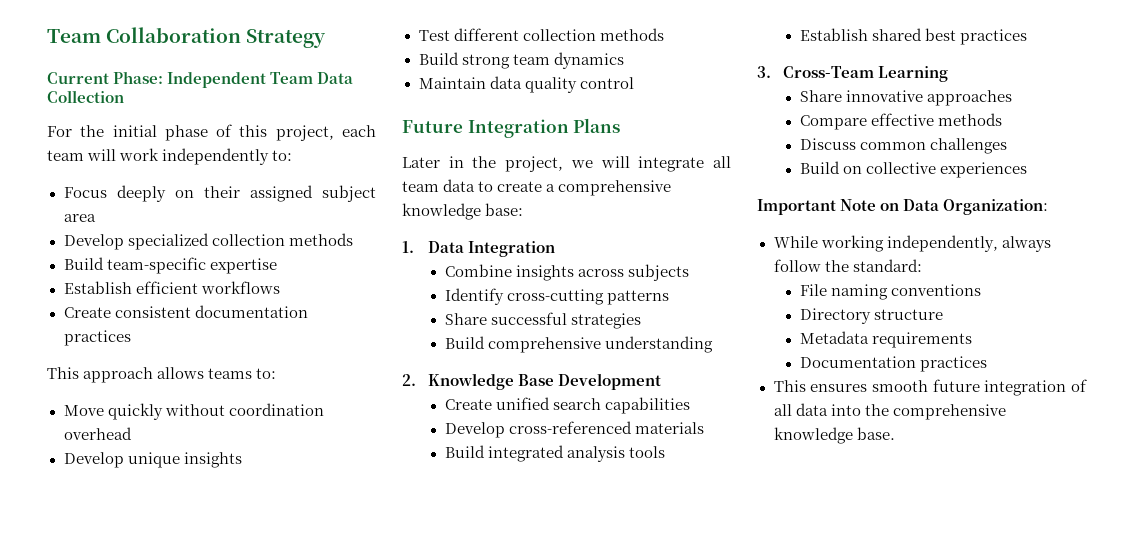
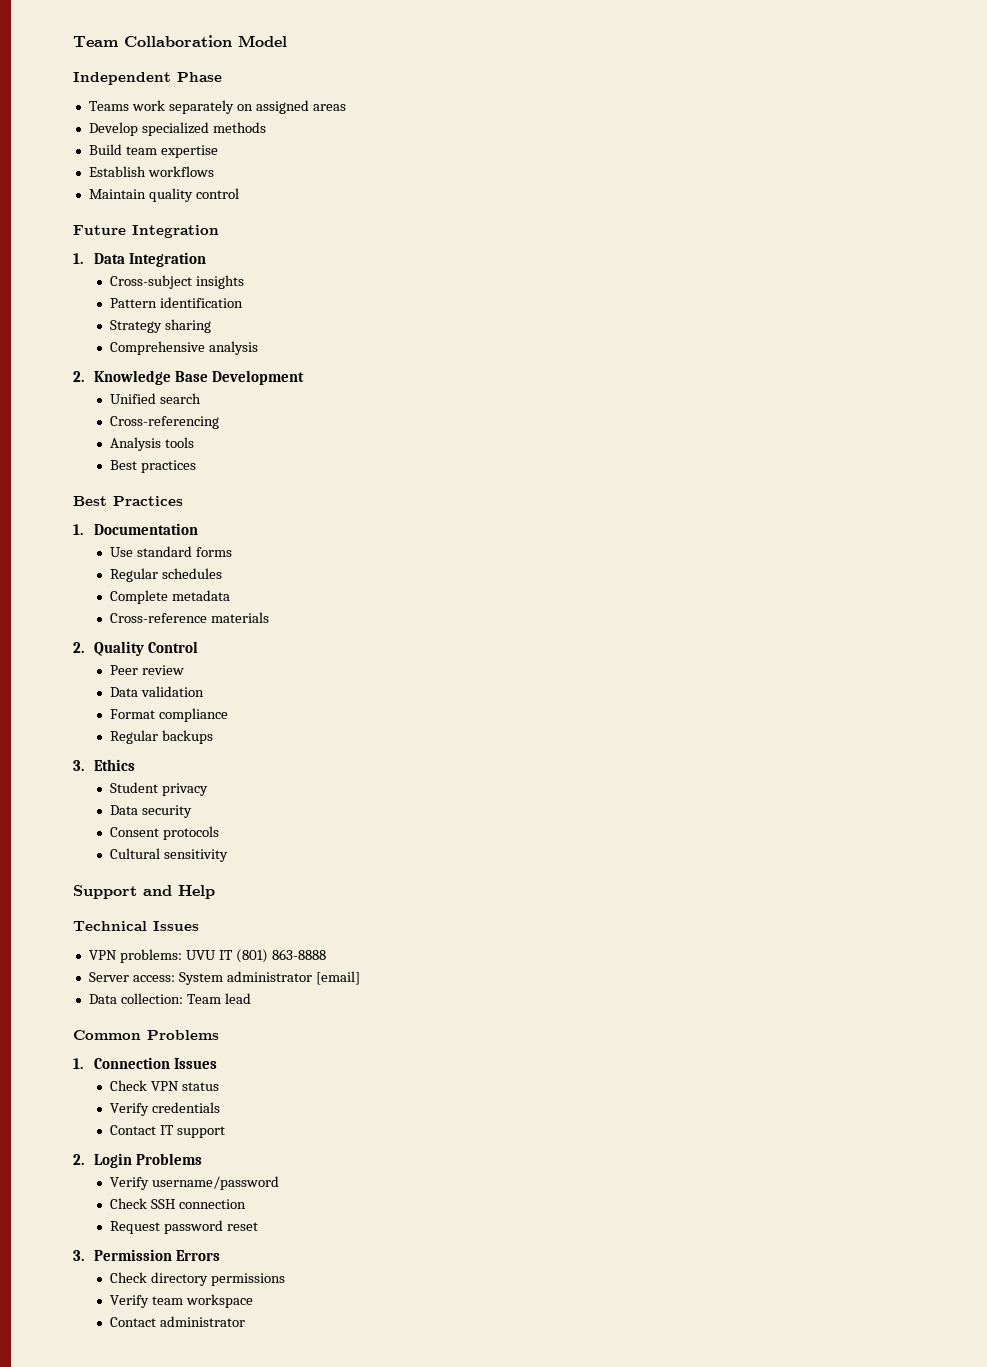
[246,29,327,48] [47,71,354,88] [47,90,124,103] [47,124,376,141] [47,148,293,165] [63,185,376,202] [63,214,96,222] Strategy // Current Phase: Independent Team Data Collection // For the initial phase of this project, each team will work independently to: // Focus deeply on their assigned subject area -> [238,35,287,47] [73,72,222,85] [88,100,346,114] Model // Independent Phase // Teams work separately on assigned areas
[211,233,353,246] [63,257,206,274] collection methods // Build team-specific -> [212,122,266,133] [88,144,157,155] methods // Build team
[135,281,198,294] efficient -> (146, 171) none
[63,305,308,318] [63,330,131,346] [47,367,277,383] [63,403,324,420] [63,427,132,440] [63,452,242,468] [418,28,664,41] [418,52,624,69] // Create consistent documentation practices // This approach allows teams to: // Move quickly without coordination overhead // Develop unique insights // Test different collection methods // Build strong team dynamics -> (214, 171) none
[489,76,522,89] data -> (146, 194) none
[573,118,621,133] [402,156,731,172] [402,179,672,196] [402,203,524,220] Plans // Later in the project, we will integrate all team data to create a comprehensive knowledge base: -> (219, 231) none
[444,264,689,281] [444,288,669,305] [444,312,641,329] [444,336,713,353] Combine insights across subjects // Identify cross-cutting patterns // Share successful strategies // Build comprehensive understanding -> [109,275,244,289] [109,297,243,308] [109,319,211,333] [109,341,258,355] Cross-subject insights // Pattern identification // Strategy sharing // Comprehensive analysis
[444,397,550,410] Create unified -> [109,393,156,404] Unified
[604,397,690,414] [444,421,704,438] [444,445,665,462] [799,28,1027,45] [757,66,949,82] [799,90,1012,106] [799,113,1002,130] [799,138,1007,154] [799,161,1027,178] [757,199,1049,215] [773,235,1051,252] [773,259,922,272] [799,284,981,300] [799,308,943,324] [799,331,972,348] [799,356,987,372] [773,379,1087,396] [773,403,1006,420] [773,427,895,444] capabilities // Develop cross-referenced materials // Build integrated analysis tools // Establish shared best practices // 3. Cross-Team Learning // Share innovative approaches // Compare effective methods // Discuss common challenges // Build on collective experiences // Important Note on Data Organization: // While working independently, always follow the standard: // File naming conventions // Directory structure // Metadata requirements // Documentation practices // This ensures smooth future integration of all data into the comprehensive knowledge base. -> [109,416,219,429] [109,437,194,451] [109,460,196,473] [73,496,183,506] [73,523,198,535] [109,546,232,557] [109,568,222,582] [109,590,230,604] [109,612,269,623] [73,641,198,656] [109,665,184,675] [109,686,204,697] [109,708,228,722] [109,730,213,744] [73,759,135,771] [109,782,208,796] [109,805,192,818] [109,826,219,840] [109,848,228,862] [73,885,215,899] [73,921,199,931] [88,949,326,963] [88,971,360,985] [88,993,251,1004] [73,1030,219,1040] [73,1057,217,1069] [109,1080,219,1091] [109,1102,220,1116] [109,1125,225,1138] [73,1153,202,1168] [109,1176,279,1190] [109,1198,246,1209] [109,1220,258,1234] [73,1249,220,1261] [109,1272,285,1286] [109,1294,253,1308] [109,1316,245,1327] // Cross-referencing // Analysis tools // Best practices // Best Practices // 1. Documentation // Use standard forms // Regular schedules // Complete metadata // Cross-reference materials // 2. Quality Control // Peer review // Data validation // Format compliance // Regular backups // 3. Ethics // Student privacy // Data security // Consent protocols // Cultural sensitivity // Support and Help // Technical Issues // VPN problems: UVU IT (801) 863-8888 // Server access: System administrator [email] // Data collection: Team lead // Common Problems // 1. Connection Issues // Check VPN status // Verify credentials // Contact IT support // 2. Login Problems // Verify username/password // Check SSH connection // Request password reset // 3. Permission Errors // Check directory permissions // Verify team workspace // Contact administrator

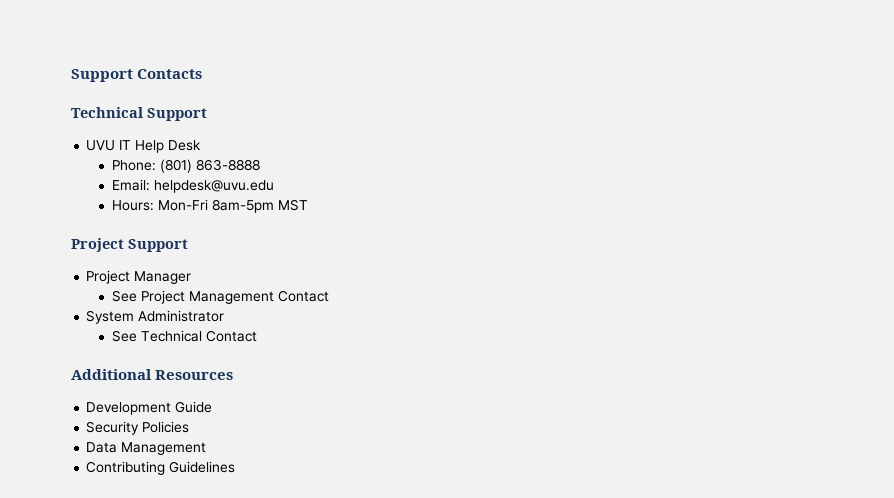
[73,35,287,47] [73,72,222,85] [88,100,346,114] [88,122,266,136] [88,144,218,158] [88,166,214,177] [88,188,239,202] [73,225,219,238] [73,252,206,267] [109,275,244,289] [109,297,243,308] [109,319,211,333] [109,341,258,355] [73,370,304,385] [109,393,201,404] [109,416,219,429] [109,437,194,451] [109,460,196,473] [73,496,183,506] [73,523,198,535] [109,546,232,557] [109,568,222,582] [109,590,230,604] [109,612,269,623] [73,641,198,656] [109,665,184,675] [109,686,204,697] [109,708,228,722] [109,730,213,744] [73,759,135,771] [109,782,208,796] [109,805,192,818] [109,826,219,840] [109,848,228,862] [73,885,215,899] [73,921,199,931] [88,949,326,963] [88,971,360,985] [88,993,251,1004] [73,1030,219,1040] [73,1057,217,1069] [109,1080,219,1091] [109,1102,220,1116] [109,1125,225,1138] [73,1153,202,1168] [109,1176,279,1190] [109,1198,246,1209] [109,1220,258,1234] [73,1249,220,1261] [109,1272,285,1286] [109,1294,253,1308] [109,1316,245,1327] Team Collaboration Model // Independent Phase // Teams work separately on assigned areas // Develop specialized methods // Build team expertise // Establish workflows // Maintain quality control // Future Integration // 1. Data Integration // Cross-subject insights // Pattern identification // Strategy sharing // Comprehensive analysis // 2. Knowledge Base Development // Unified search // Cross-referencing // Analysis tools // Best practices // Best Practices // 1. Documentation // Use standard forms // Regular schedules // Complete metadata // Cross-reference materials // 2. Quality Control // Peer review // Data validation // Format compliance // Regular backups // 3. Ethics // Student privacy // Data security // Consent protocols // Cultural sensitivity // Support and Help // Technical Issues // VPN problems: UVU IT (801) 863-8888 // Server access: System administrator [email] // Data collection: Team lead // Common Problems // 1. Connection Issues // Check VPN status // Verify credentials // Contact IT support // 2. Login Problems // Verify username/password // Check SSH connection // Request password reset // 3. Permission Errors // Check directory permissions // Verify team workspace // Contact administrator -> [71,69,203,82] [71,107,207,121] [86,140,202,153] [111,159,260,173] [111,179,274,193] [111,199,308,213] [71,238,188,252] [86,270,192,284] [111,290,329,304] [86,310,225,324] [111,330,257,342] [71,369,234,380] [86,401,213,415] [86,421,190,435] [86,442,207,455] [86,461,236,475] Support Contacts // Technical Support // UVU IT Help Desk // Phone: (801) 863-8888 // Email: helpdesk@uvu.edu // Hours: Mon-Fri 8am-5pm MST // Project Support // Project Manager // See Project Management Contact // System Administrator // See Technical Contact // Additional Resources // Development Guide // Security Policies // Data Management // Contributing Guidelines

